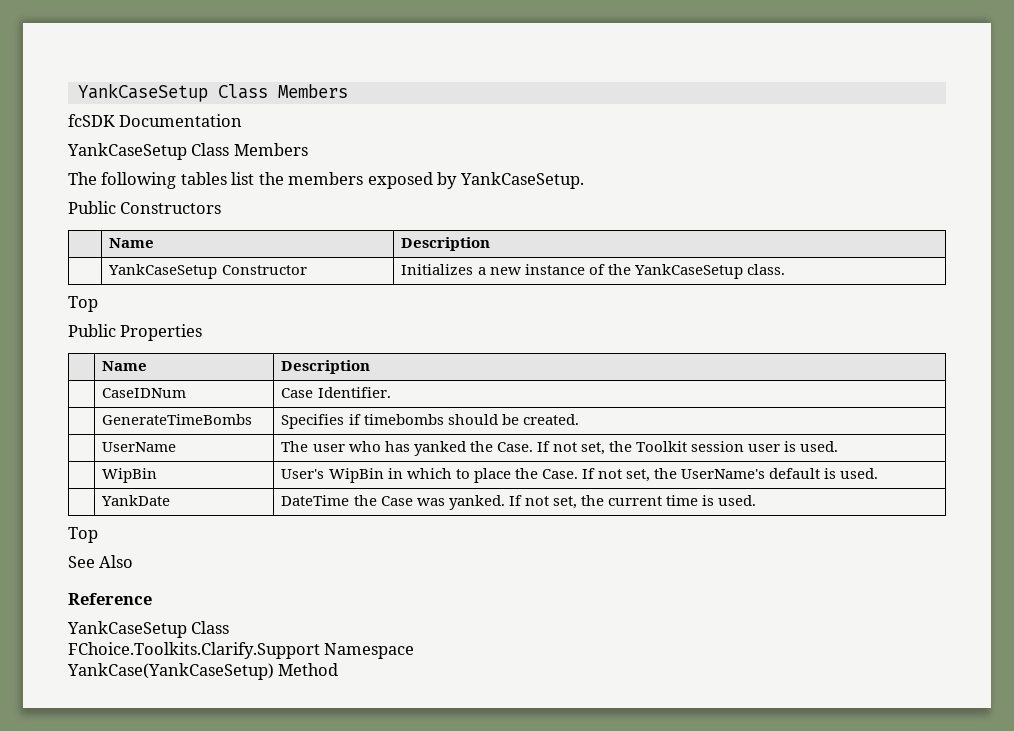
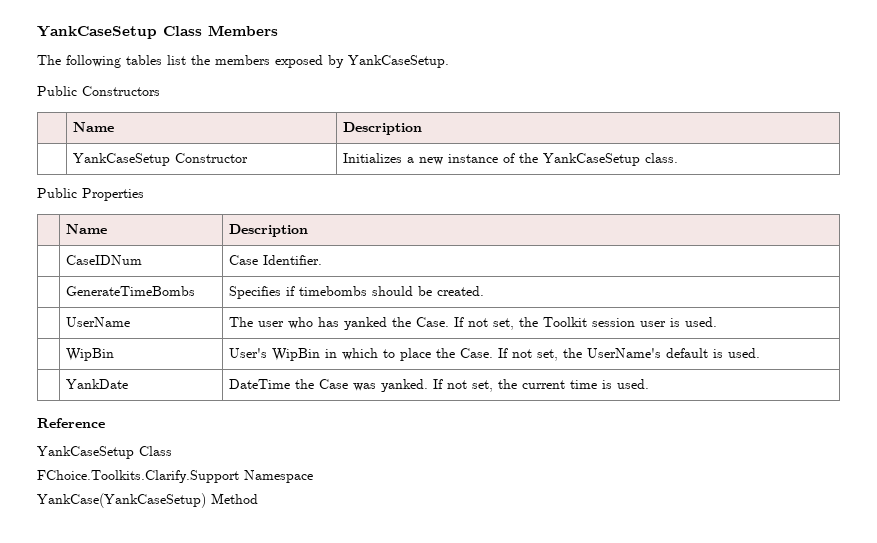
[77,83,348,102] [68,114,243,127] [67,143,308,160] YankCaseSetup Class Members // fcSDK Documentation // YankCaseSetup Class Members -> [37,25,278,39] YankCaseSetup Class Members
[68,296,98,312] // Top -> (678, 158) none
[68,527,98,543] [68,555,134,568] // Top // See Also -> (649, 384) none

